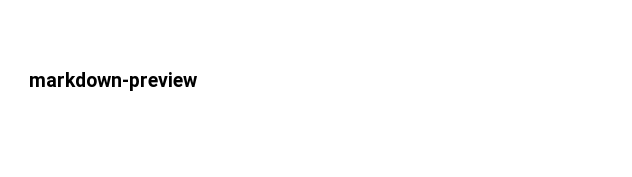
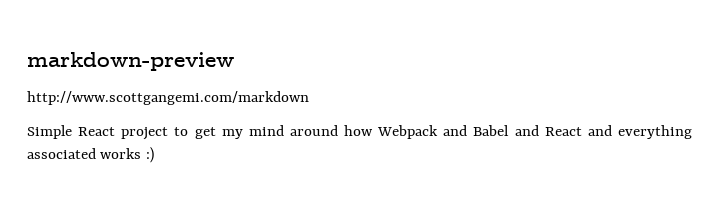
(198, 81) none -> [27,91,309,105] [27,125,692,140] [27,147,154,163] // http://www.scottgangemi.com/markdown // Simple React project to get my mind around how Webpack and Babel and React and everything associated works :)

